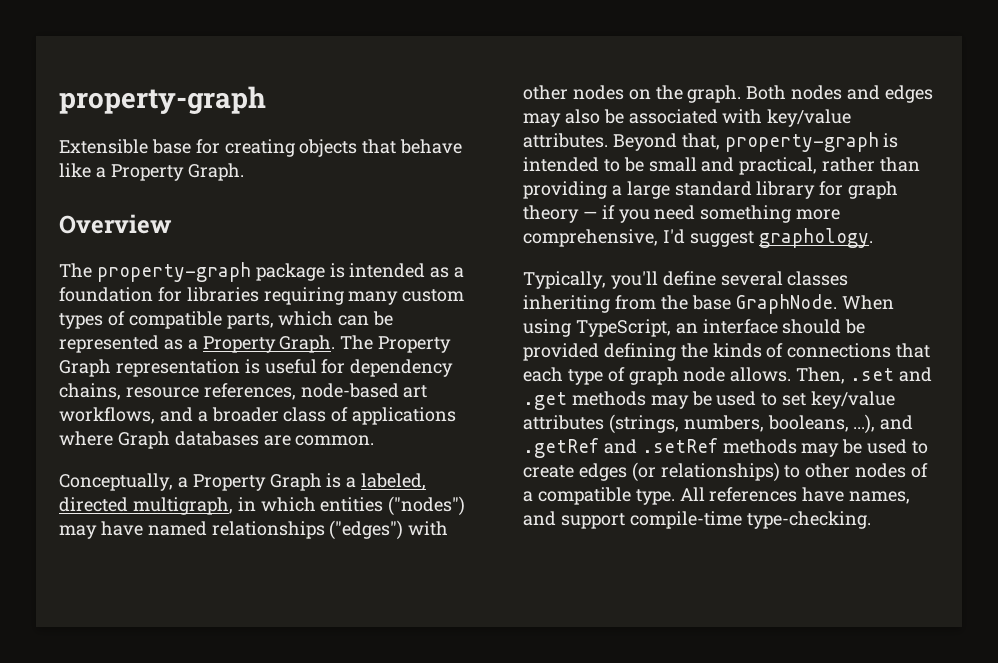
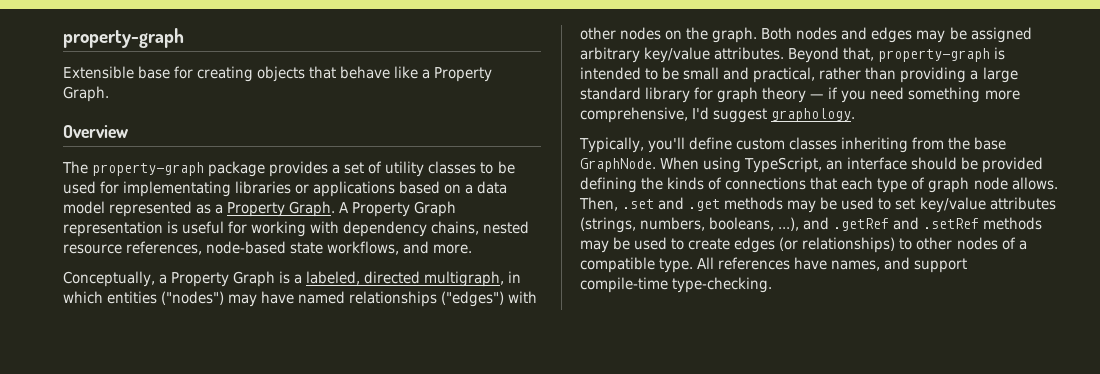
[329,263,465,278] [59,287,465,305] [59,311,394,329] is intended as a foundation for libraries requiring many custom types of compatible parts, which can be -> [269,161,515,177] [63,181,508,197] [63,201,105,214] provides a set of utility classes to be used for implementating libraries or applications based on a data model
[340,335,374,350] The -> [339,202,350,213] A
(346, 366) none -> [251,221,340,237] working with
(121, 391) none -> [483,221,530,234] nested
[403,385,428,398] art -> [290,242,324,254] state
[197,407,457,425] [59,431,375,449] a broader class of applications where Graph databases are common. -> [433,244,473,254] more.
[564,109,763,124] also be associated with -> [949,27,1032,43] [580,47,640,63] be assigned arbitrary
[720,271,783,286] several -> [736,138,786,150] custom

